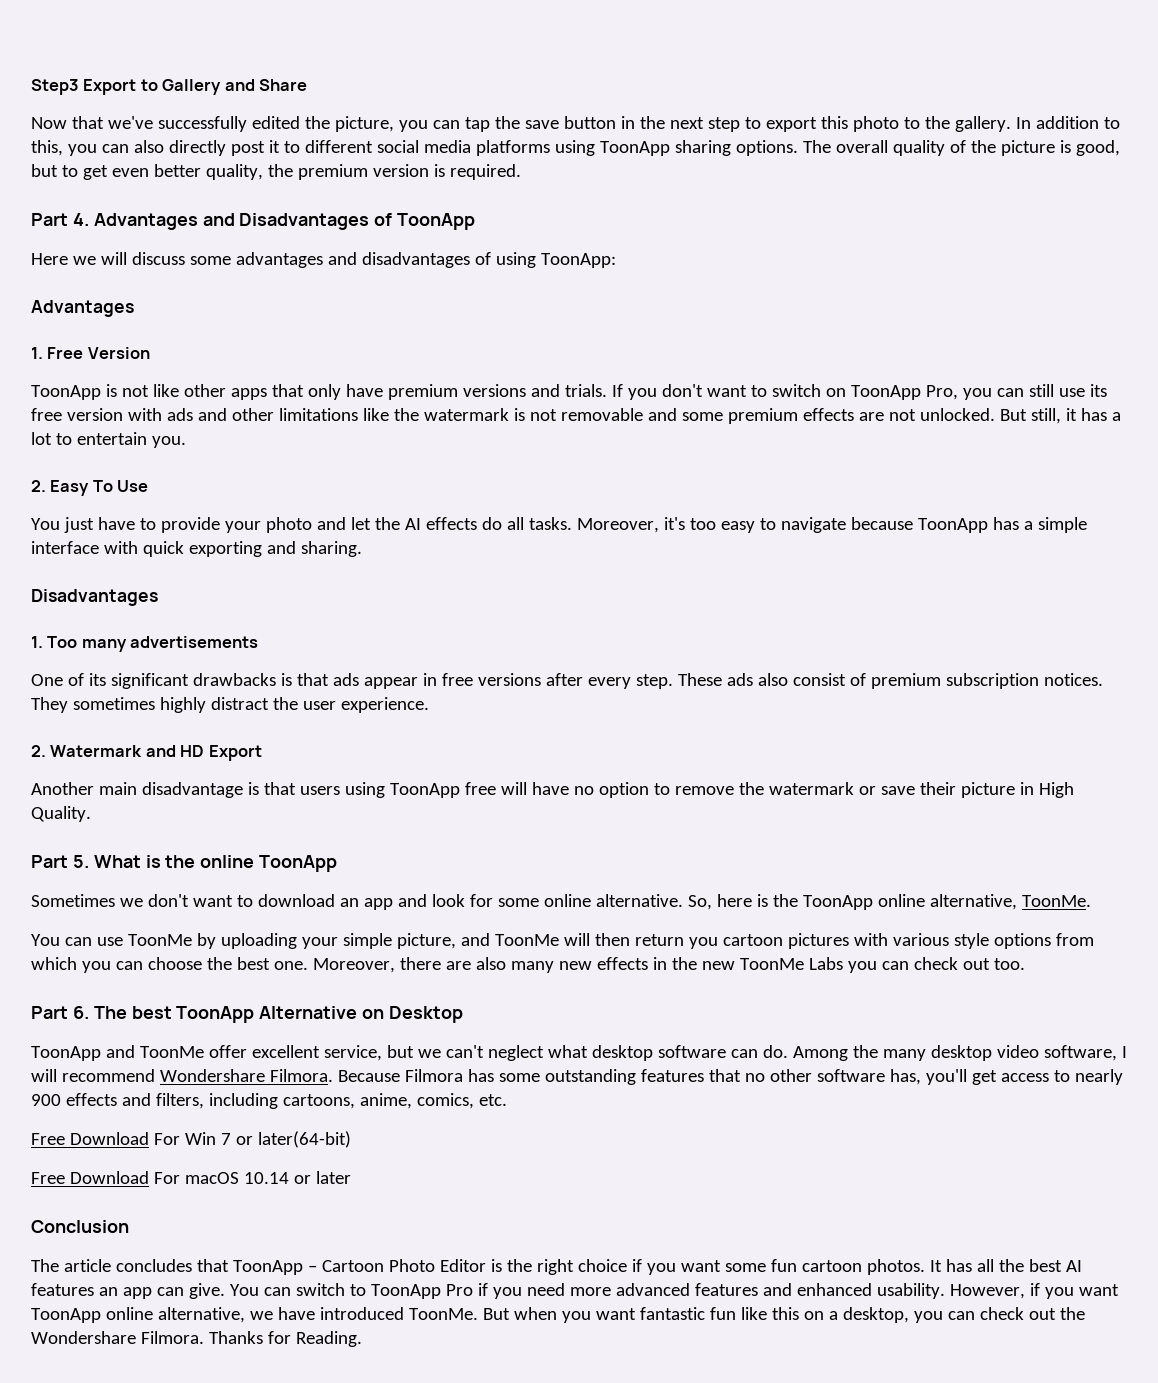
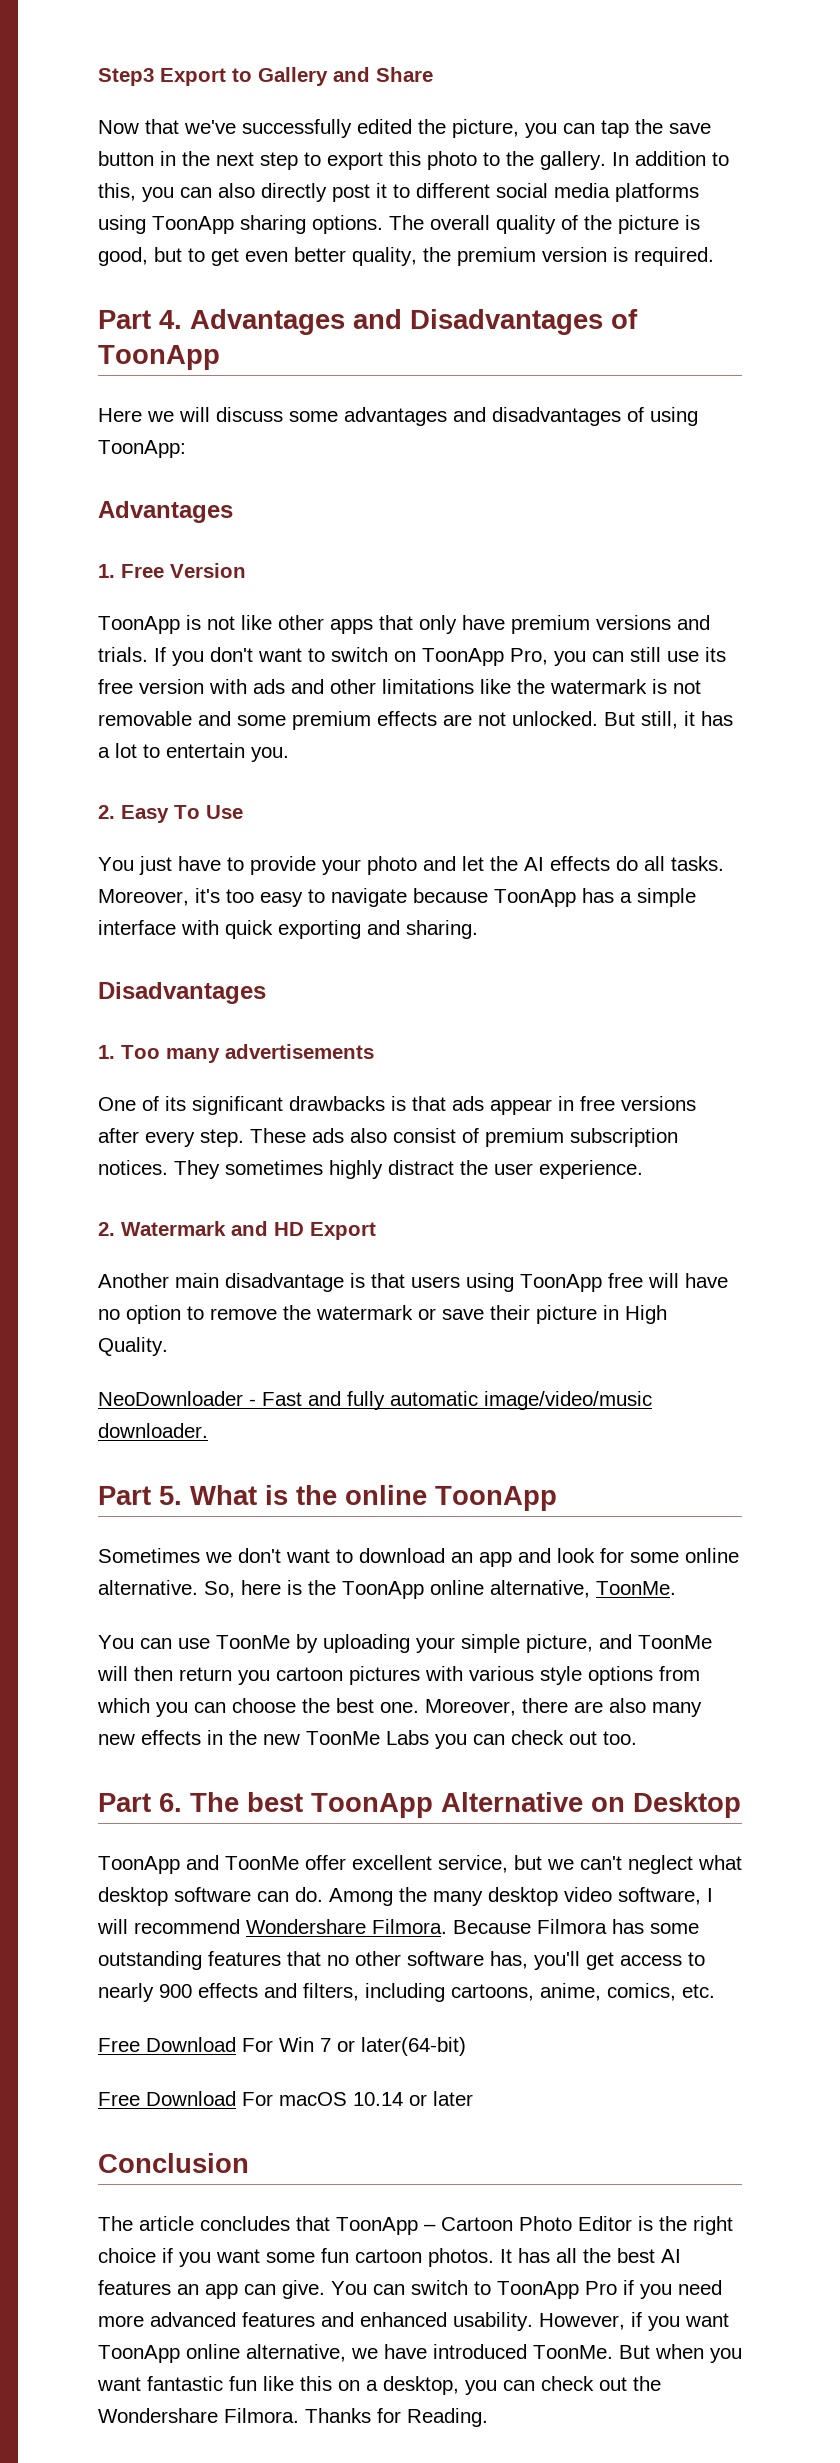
(91, 814) none -> [98,1391,652,1410] [98,1423,208,1438] // NeoDownloader - Fast and fully automatic image/video/music downloader.

